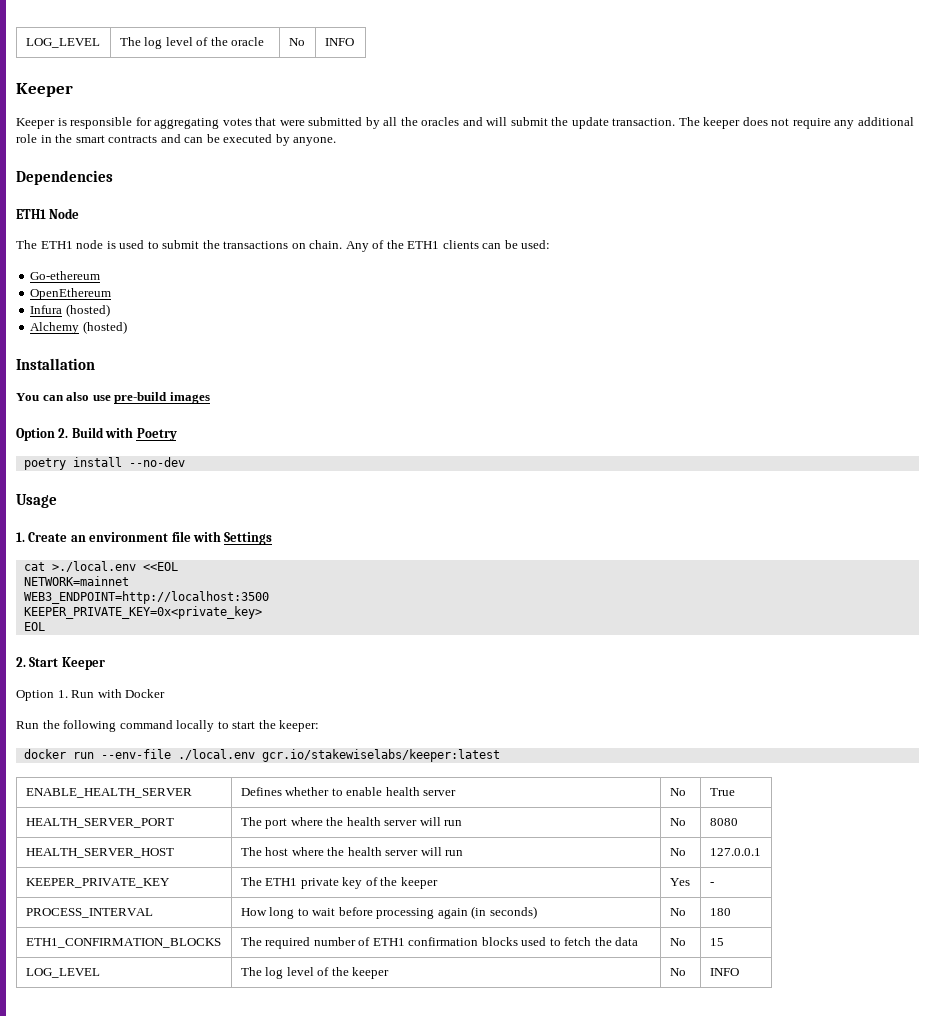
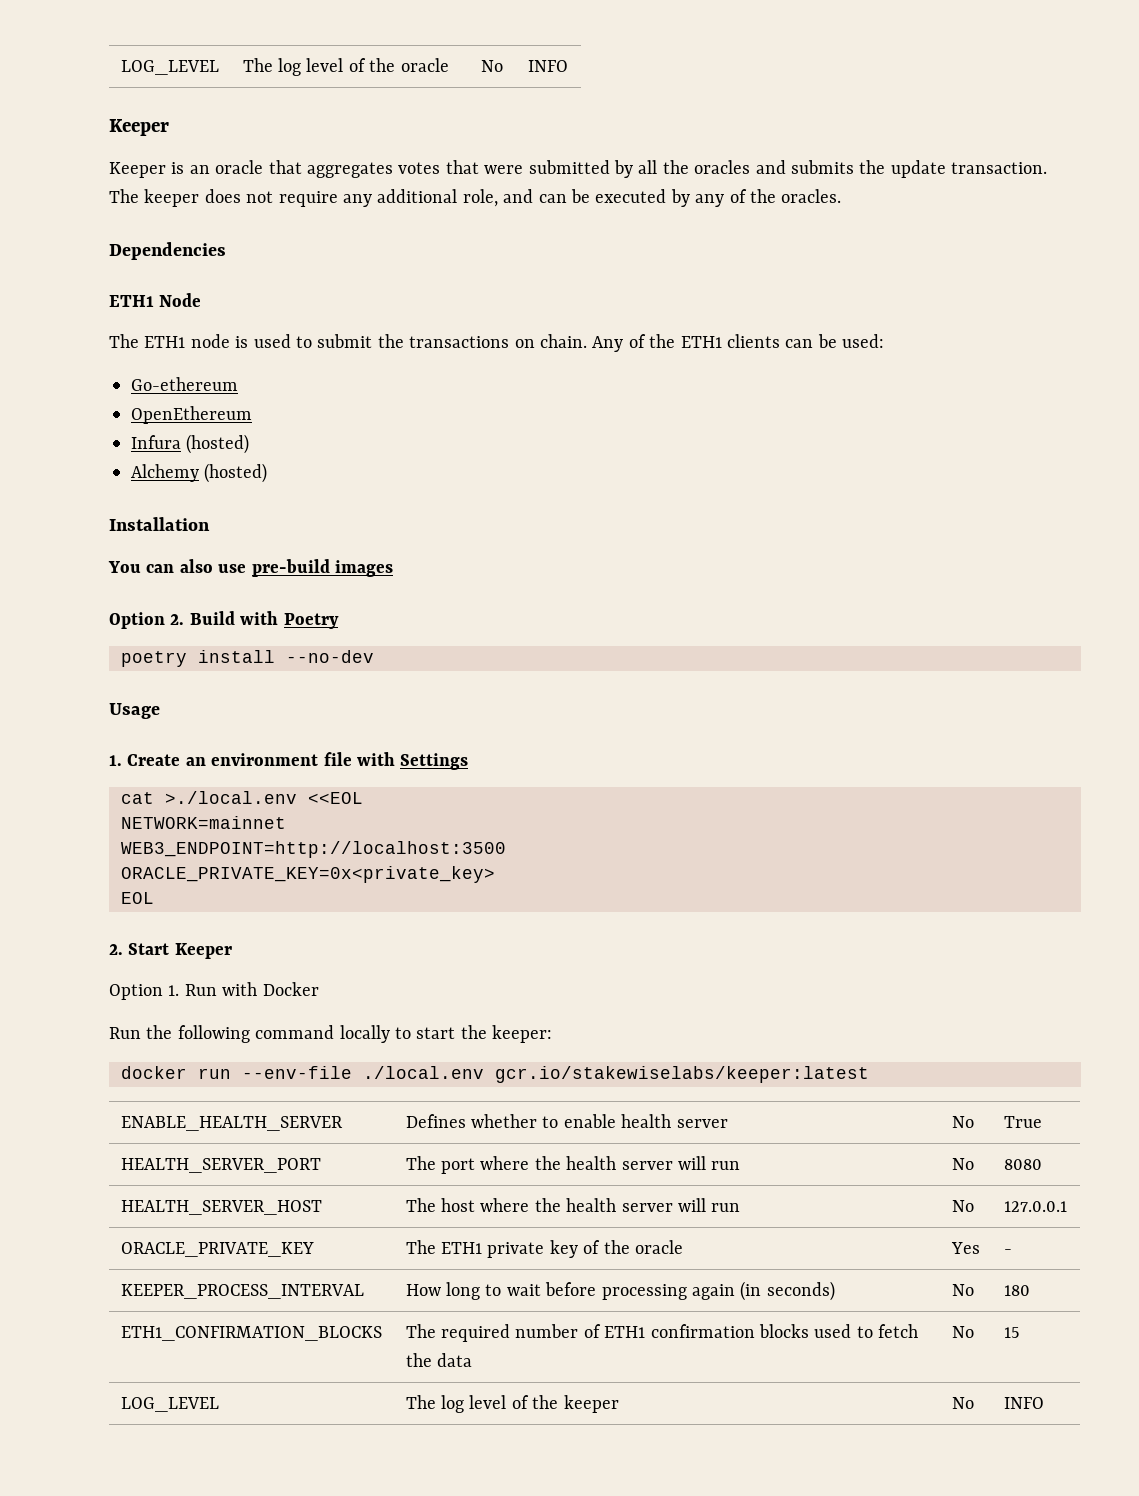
[70,117,220,129] responsible for aggregating -> [189,160,393,178] an oracle that aggregates
[486,117,548,126] will submit -> [790,160,854,174] submits
[16,134,158,143] role in the smart contracts -> [462,189,498,207] role,
[293,137,337,146] anyone. -> [695,189,842,207] any of the oracles.
[23,606,262,619] KEEPER_PRIVATE_KEY=0x<private_key> -> [121,866,495,883] ORACLE_PRIVATE_KEY=0x<private_key>
[25,878,170,888] KEEPER_PRIVATE_KEY -> [120,1242,314,1257] ORACLE_PRIVATE_KEY
[400,877,438,889] keeper -> [635,1240,684,1254] oracle
[25,908,153,918] PROCESS_INTERVAL -> [120,1284,364,1299] KEEPER_PROCESS_INTERVAL

